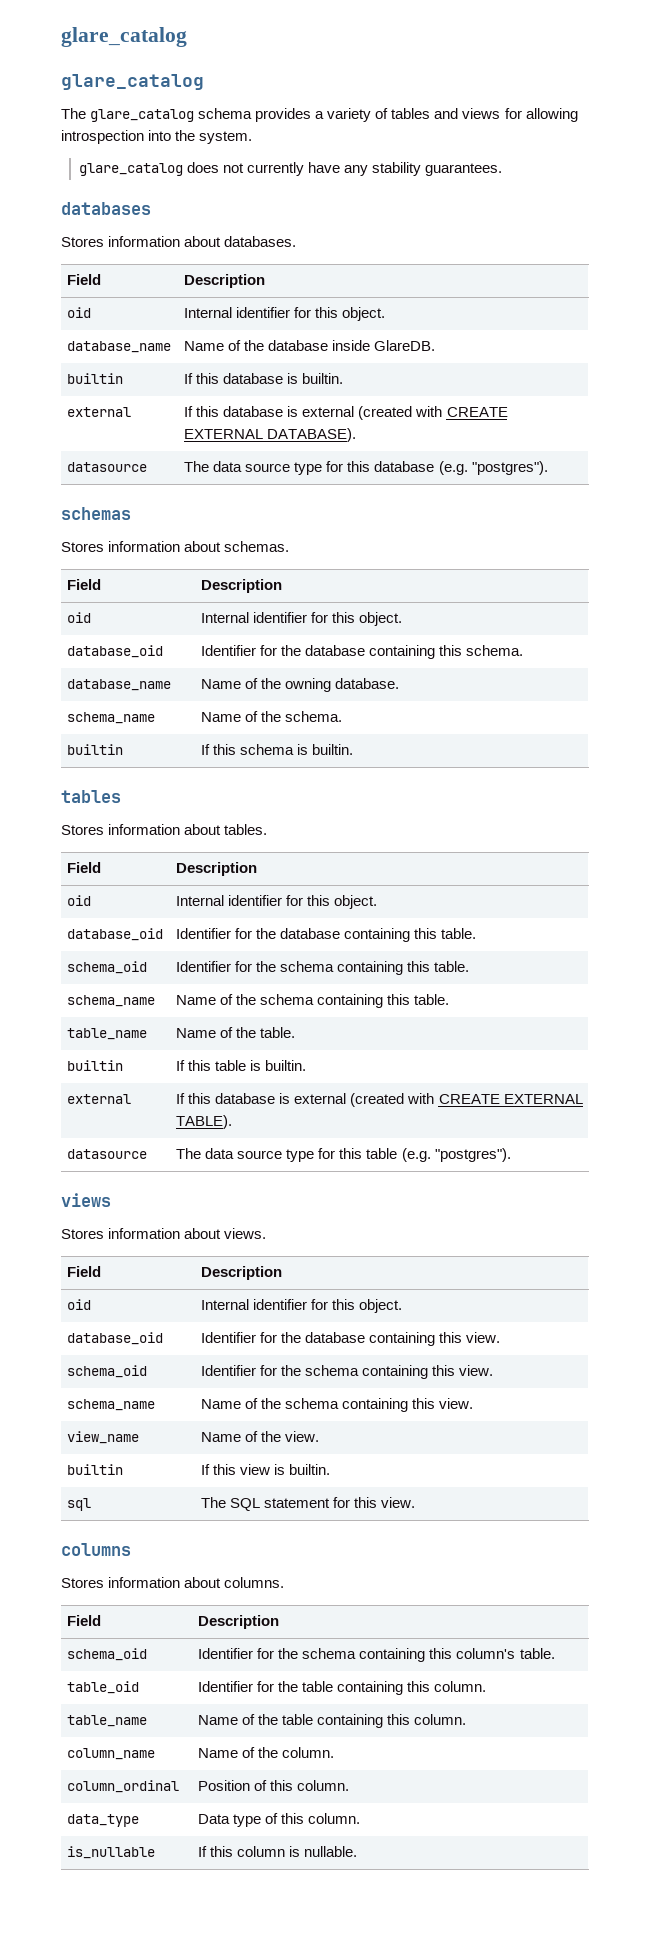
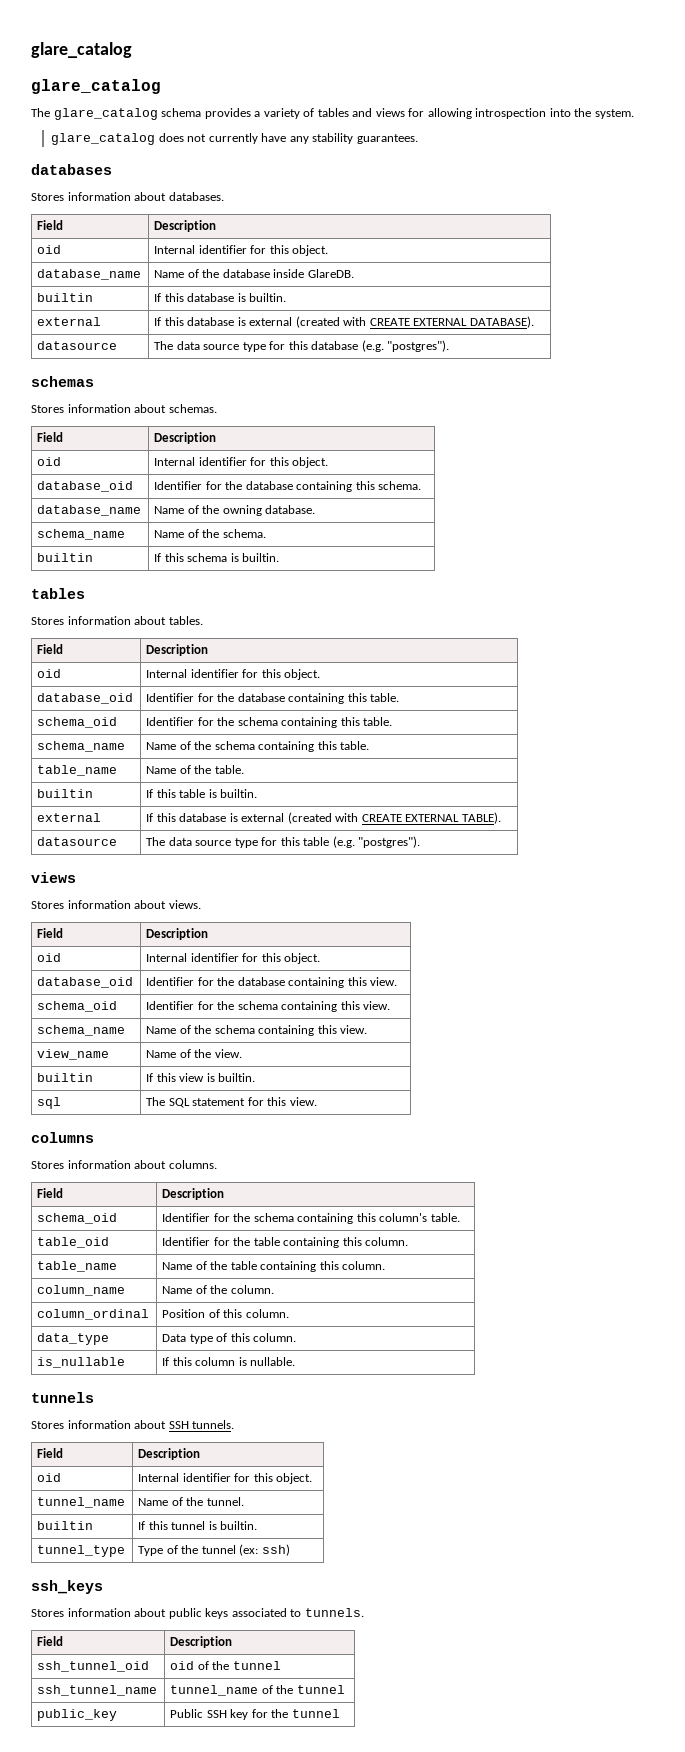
(358, 1851) none -> [31,1392,94,1403] [31,1420,235,1429] [37,1448,64,1458] [138,1448,201,1460] [37,1473,62,1482] [138,1473,313,1484] [37,1497,126,1508] [138,1497,244,1506] [37,1521,94,1530] [138,1521,258,1530] [37,1545,126,1557] [138,1544,290,1556] [31,1580,103,1594] [31,1608,364,1619] [37,1636,64,1646] [170,1636,233,1648] [37,1661,150,1672] [170,1661,281,1670] [37,1685,158,1696] [170,1685,345,1696] [37,1709,118,1721] [170,1709,340,1720] // tunnels // Stores information about SSH tunnels. // Field | Description // oid | Internal identifier for this object. // tunnel_name | Name of the tunnel. // builtin | If this tunnel is builtin. // tunnel_type | Type of the tunnel (ex: ssh) // ssh_keys // Stores information about public keys associated to tunnels. // Field | Description // ssh_tunnel_oid | oid of the tunnel // ssh_tunnel_name | tunnel_name of the tunnel // public_key | Public SSH key for the tunnel

